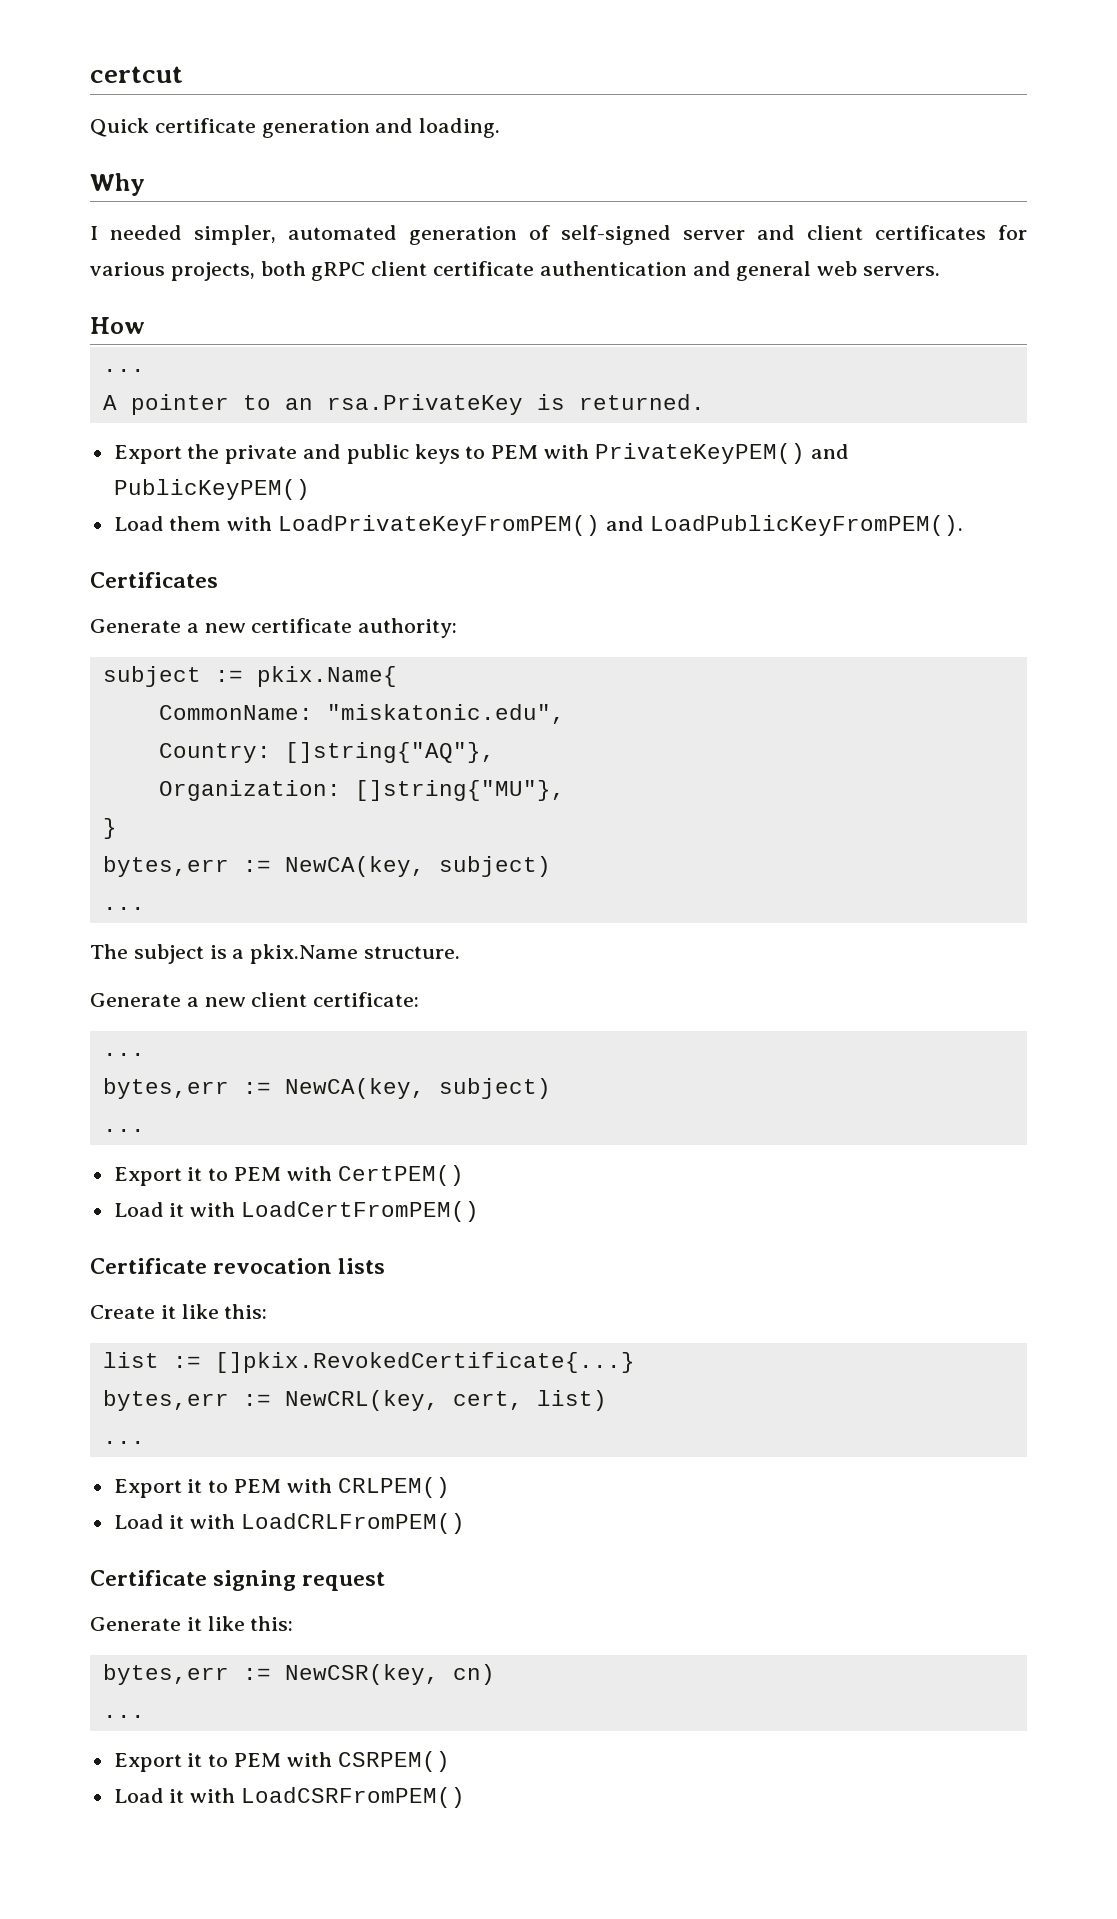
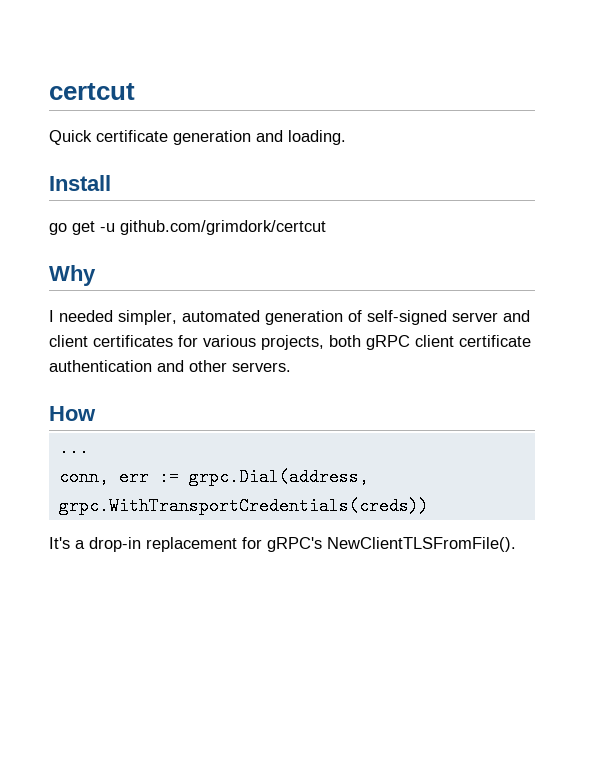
(501, 128) none -> [49,175,111,191] [49,220,326,235] // Install // go get -u github.com/grimdork/certcut
[736,261,858,281] general web -> [189,360,227,372] other
[102,394,705,415] [113,443,849,464] [113,479,310,500] [113,515,963,536] [90,572,218,588] [90,618,458,638] [102,666,397,687] [158,704,565,724] [158,742,495,763] [158,780,565,801] [102,818,117,839] [102,856,551,877] [102,907,145,910] [90,944,461,964] [90,992,420,1007] [102,1053,145,1056] [102,1078,551,1099] [102,1129,145,1132] [113,1165,464,1186] [113,1201,480,1222] [90,1258,386,1274] [90,1304,268,1319] [102,1352,635,1373] [102,1390,607,1411] [102,1441,145,1444] [113,1477,450,1498] [113,1513,466,1534] [90,1570,386,1591] [90,1616,294,1631] [102,1664,495,1685] [102,1715,145,1718] [113,1751,450,1772] [113,1787,466,1808] A pointer to an rsa.PrivateKey is returned. // Export the private and public keys to PEM with PrivateKeyPEM() and PublicKeyPEM() // Load them with LoadPrivateKeyFromPEM() and LoadPublicKeyFromPEM(). // Certificates // Generate a new certificate authority: // subject := pkix.Name{ // CommonName: "miskatonic.edu", // Country: []string{"AQ"}, // Organization: []string{"MU"}, // } // bytes,err := NewCA(key, subject) // ... // The subject is a pkix.Name structure. // Generate a new client certificate: // ... // bytes,err := NewCA(key, subject) // ... // Export it to PEM with CertPEM() // Load it with LoadCertFromPEM() // Certificate revocation lists // Create it like this: // list := []pkix.RevokedCertificate{...} // bytes,err := NewCRL(key, cert, list) // ... // Export it to PEM with CRLPEM() // Load it with LoadCRLFromPEM() // Certificate signing request // Generate it like this: // bytes,err := NewCSR(key, cn) // ... // Export it to PEM with CSRPEM() // Load it with LoadCSRFromPEM() -> [58,468,369,486] [58,497,429,515] [49,537,516,552] conn, err := grpc.Dial(address, grpc.WithTransportCredentials(creds)) // It's a drop-in replacement for gRPC's NewClientTLSFromFile().

